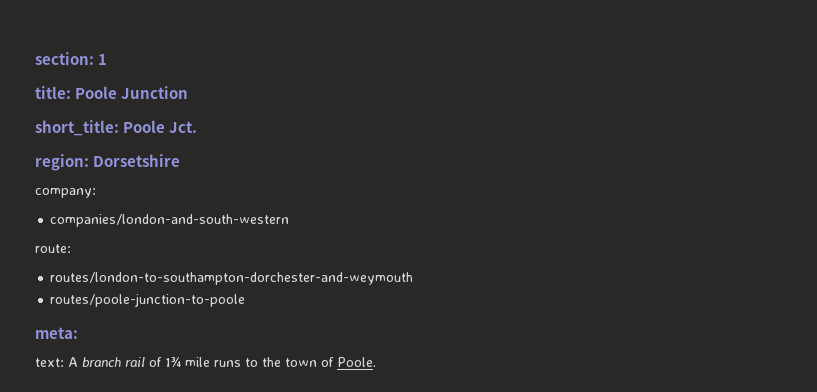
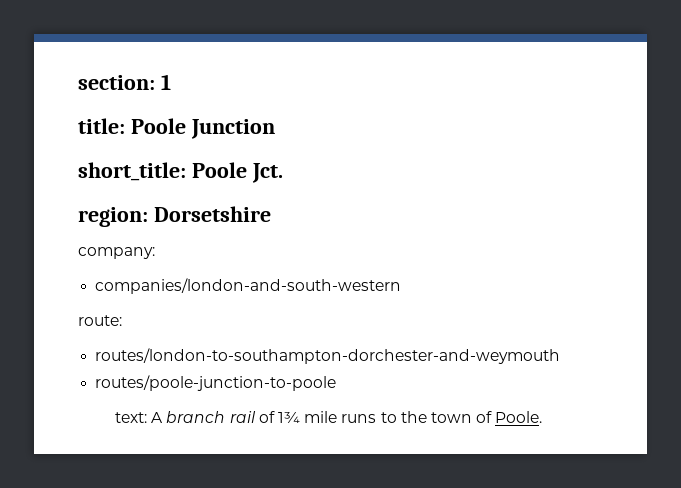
[35,327,78,339] // meta: -> (337, 383) none

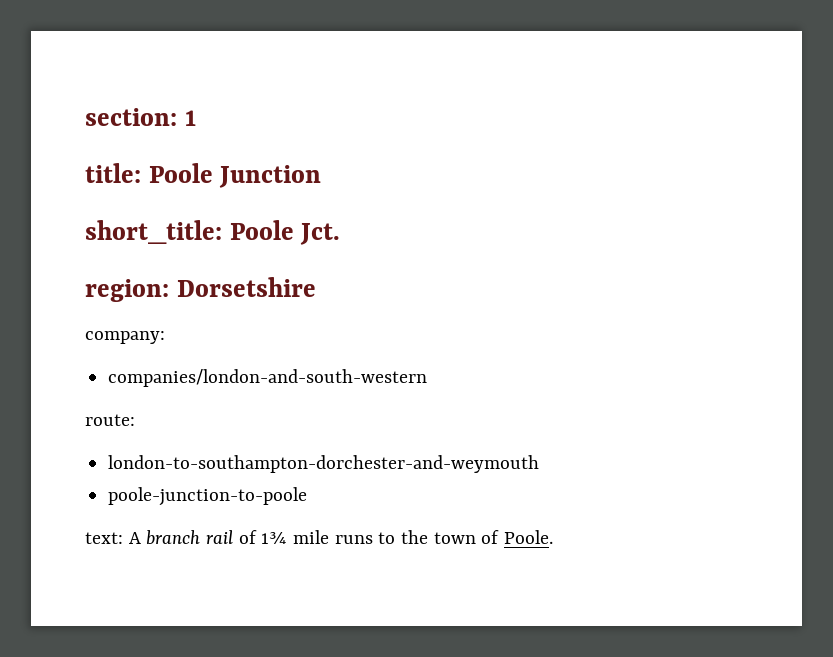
[95,348,561,364] [95,375,337,391] routes/london-to-southampton-dorchester-and-weymouth // routes/poole-junction-to-poole -> [108,455,540,473] [108,487,308,506] london-to-southampton-dorchester-and-weymouth // poole-junction-to-poole

